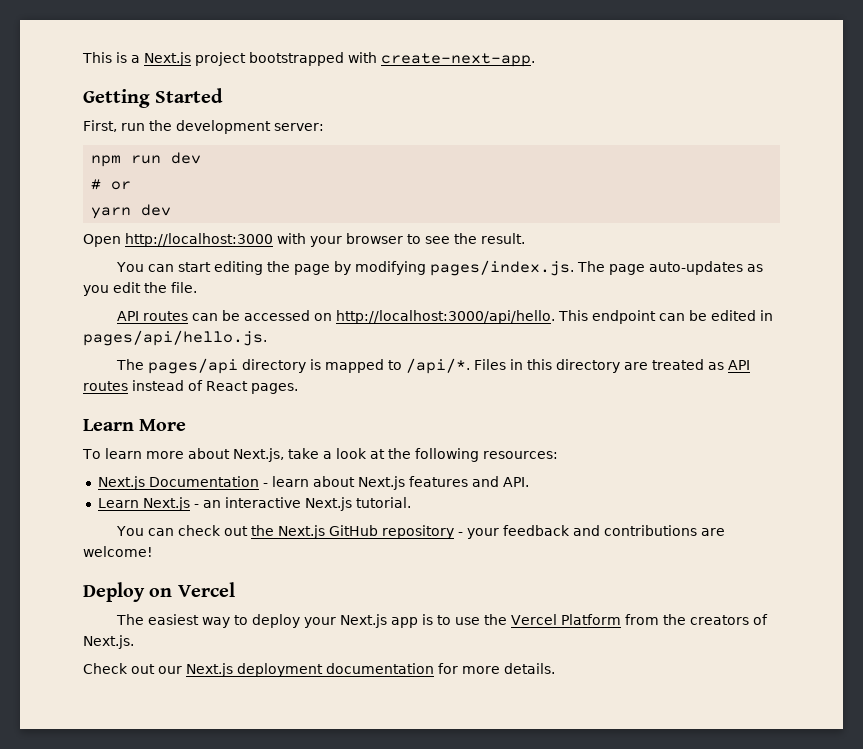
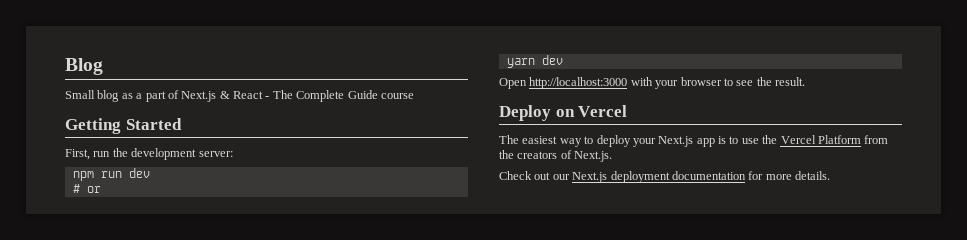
[82,52,535,67] This is a Next.js project bootstrapped with create-next-app. -> [65,58,103,75] [65,90,414,102] Blog // Small blog as a part of Next.js & React - The Complete Guide course
[115,260,763,276] [83,282,197,296] [116,310,773,324] [83,330,267,346] [115,358,750,374] [83,380,298,394] [83,419,187,431] [82,448,558,462] [97,476,529,490] [97,497,411,511] [115,525,725,539] [83,546,153,557] // You can start editing the page by modifying pages/index.js. The page auto-updates as you edit the file. // API routes can be accessed on http://localhost:3000/api/hello. This endpoint can be edited in pages/api/hello.js. // The pages/api directory is mapped to /api/*. Files in this directory are treated as API routes instead of React pages. // Learn More // To learn more about Next.js, take a look at the following resources: // Next.js Documentation - learn about Next.js features and API. // Learn Next.js - an interactive Next.js tutorial. // You can check out the Next.js GitHub repository - your feedback and contributions are welcome! -> (805, 81) none

